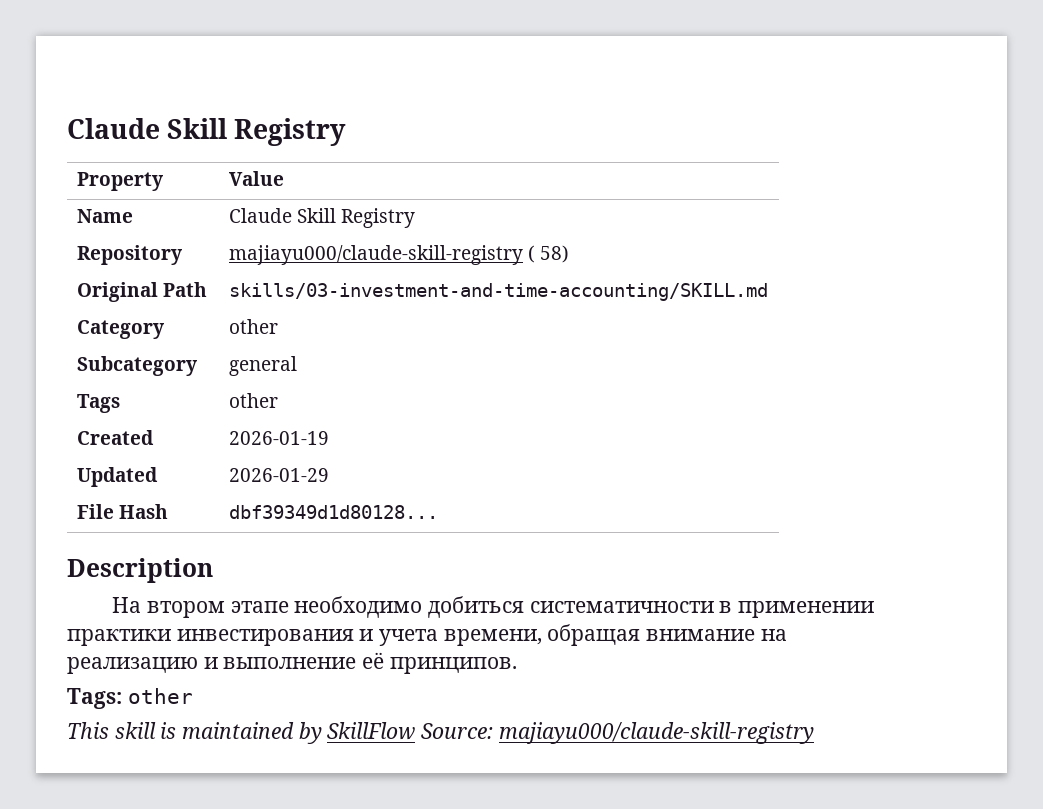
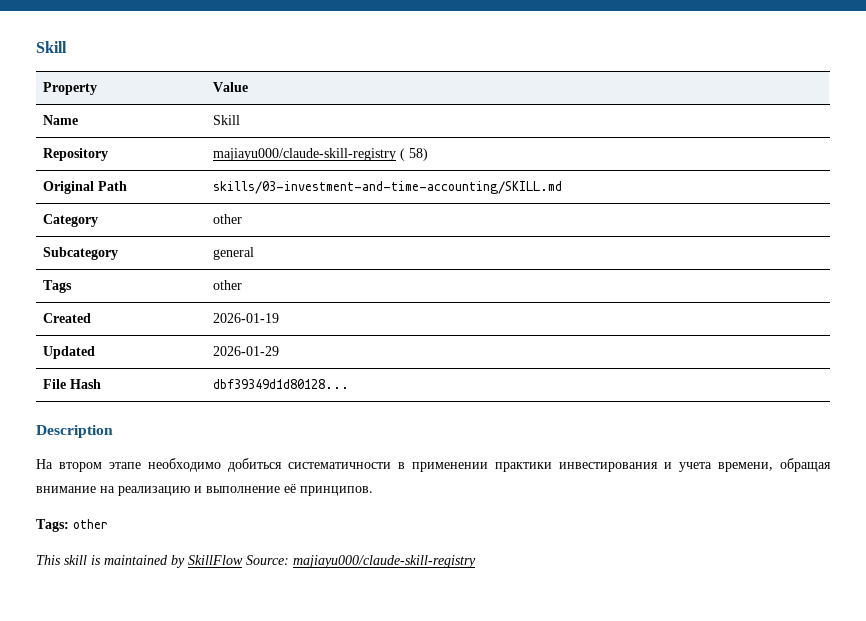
[67,118,347,146] Claude Skill Registry -> [36,41,67,53] Skill
[228,208,416,228] Claude Skill Registry -> [212,115,240,125] Skill

